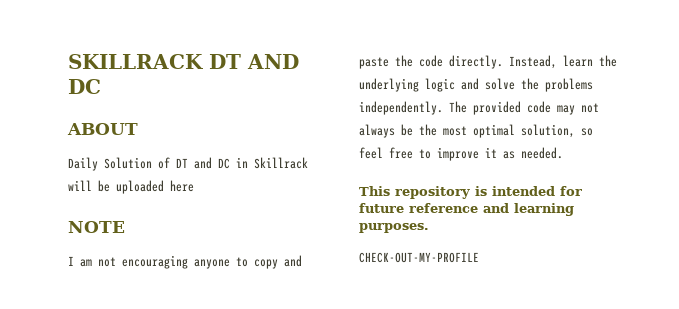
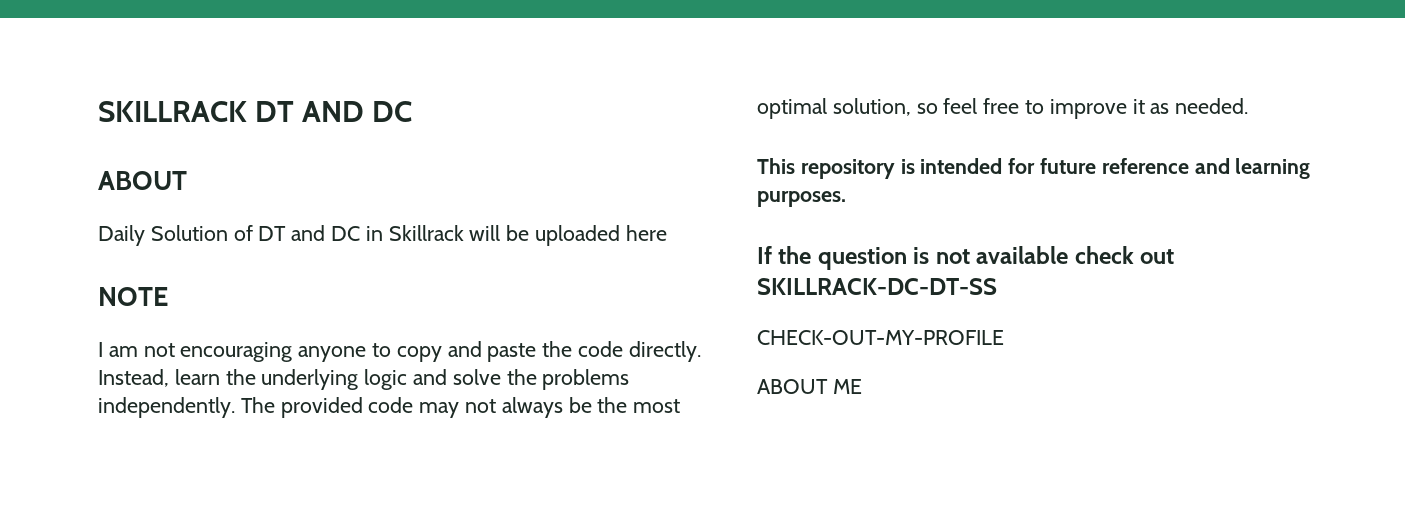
(429, 228) none -> [757,246,1175,270] [757,278,997,295] // If the question is not available check out SKILLRACK-DC-DT-SS
(479, 257) none -> [757,379,862,394] // ABOUT ME

